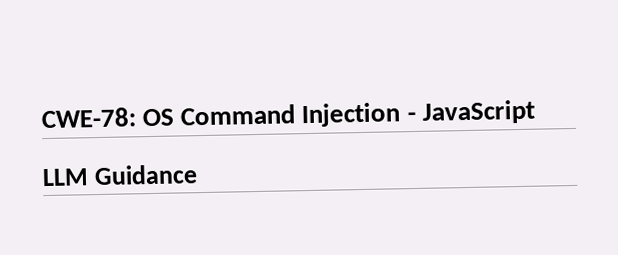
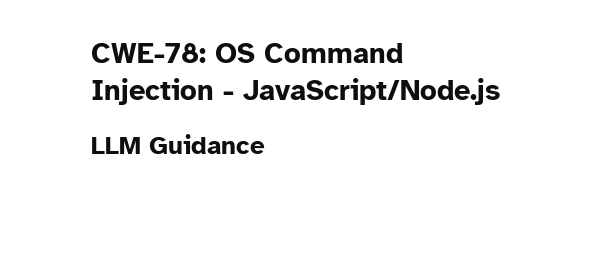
[421,99,535,125] JavaScript -> [243,78,500,105] JavaScript/Node.js

